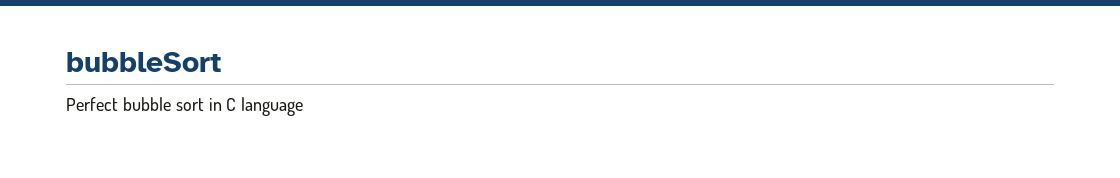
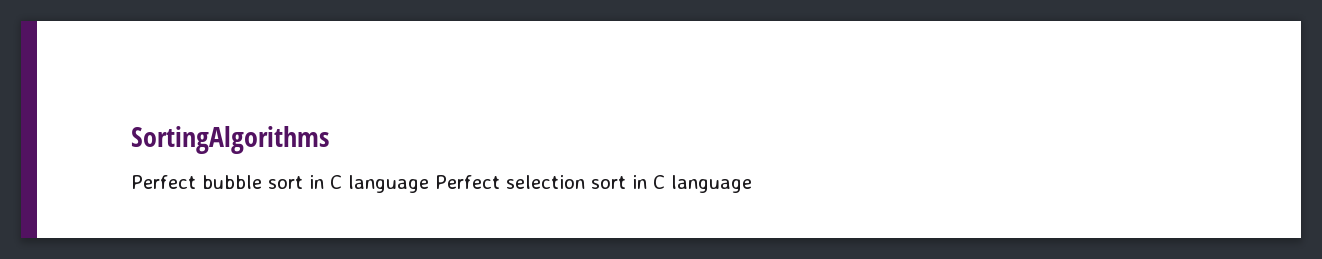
[66,52,221,72] bubbleSort -> [131,126,329,154] SortingAlgorithms
(304, 106) none -> [435,175,752,193] Perfect selection sort in C language

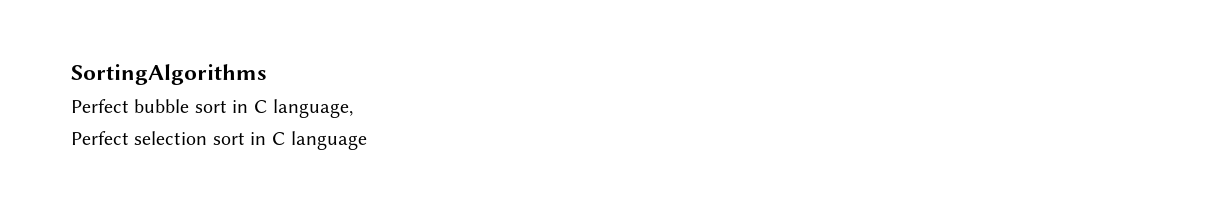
[348,175,429,193] language -> [273,99,353,118] language, //

